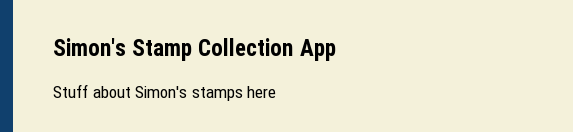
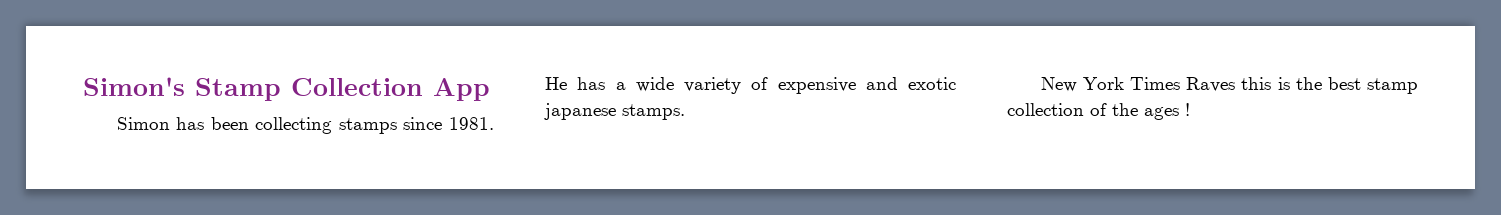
[53,84,277,101] Stuff about Simon's stamps here -> [116,117,494,134] [545,77,956,94] [544,103,685,120] [1040,77,1418,94] [1007,103,1190,120] Simon has been collecting stamps since 1981. He has a wide variety of expensive and exotic japanese stamps. // New York Times Raves this is the best stamp collection of the ages !

